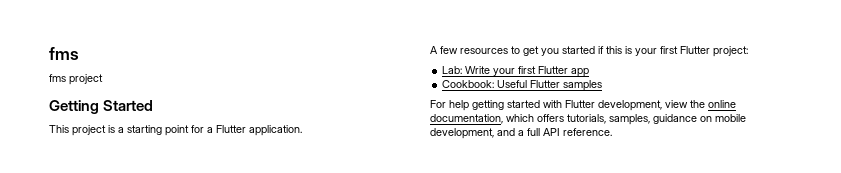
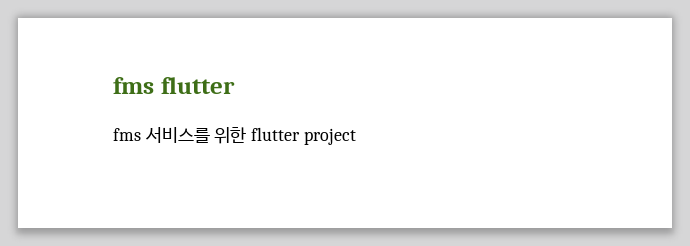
[49,47,79,60] [49,74,103,85] [49,100,154,114] [49,125,302,136] [430,46,748,57] [442,66,590,77] [442,80,603,91] [430,100,736,111] [430,114,746,125] [430,128,612,139] fms // fms project // Getting Started // This project is a starting point for a Flutter application. // A few resources to get you started if this is your first Flutter project: // Lab: Write your first Flutter app // Cookbook: Useful Flutter samples // For help getting started with Flutter development, view the online documentation, which offers tutorials, samples, guidance on mobile development, and a full API reference. -> [113,77,235,94] [113,127,356,145] fms flutter // fms 서비스를 위한 flutter project

